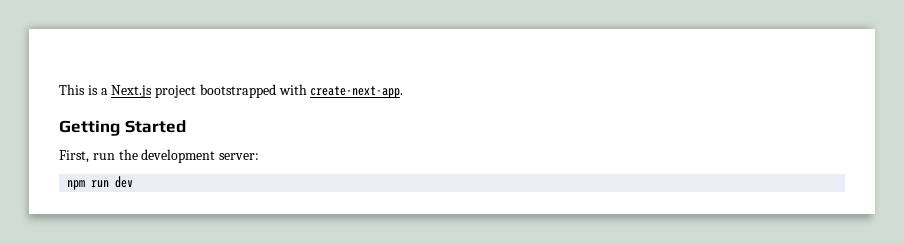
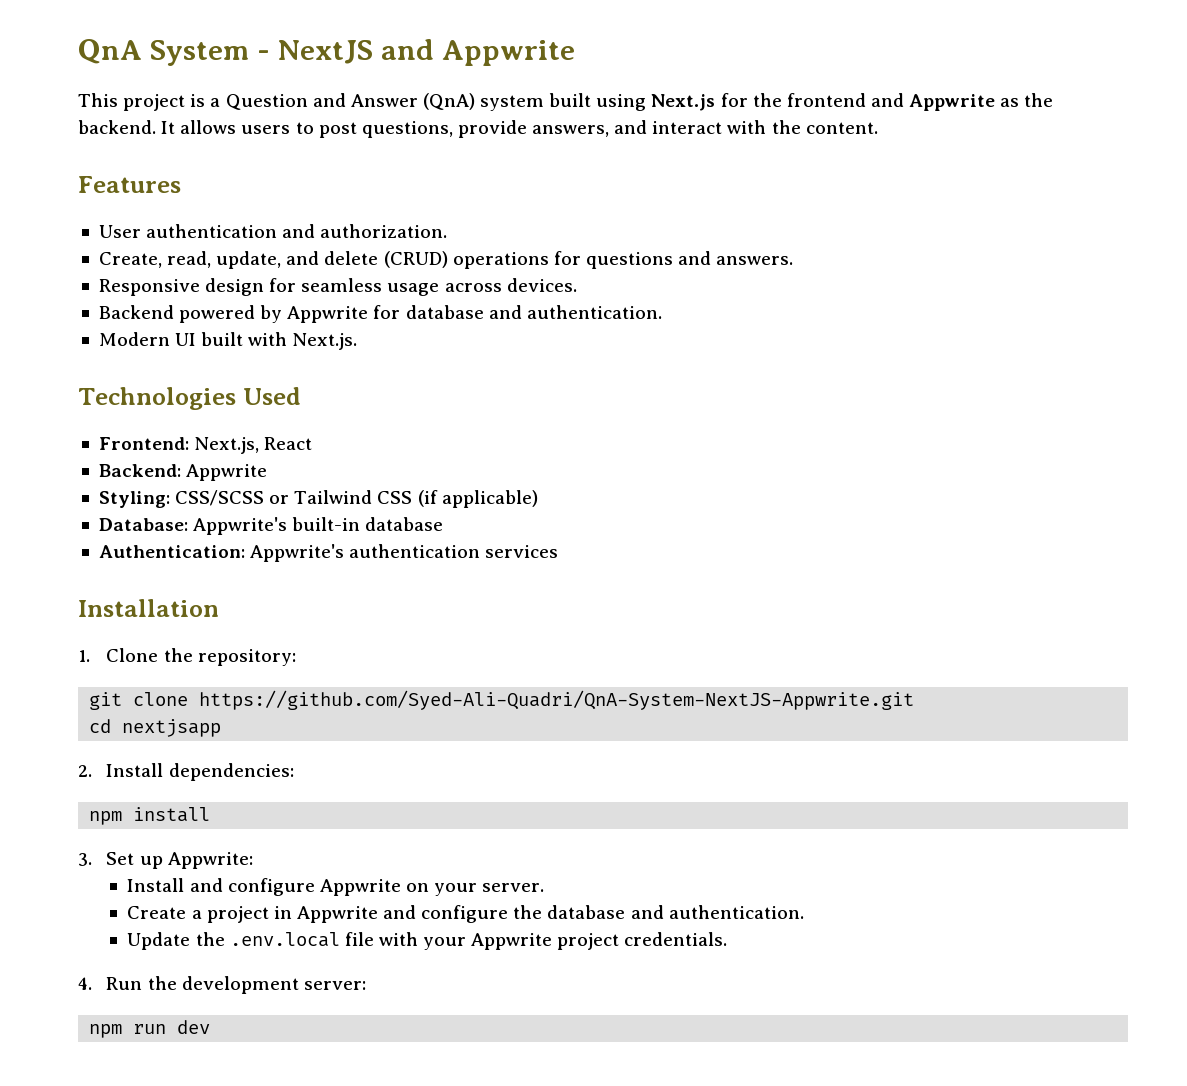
[59,84,404,98] [59,120,186,136] [59,150,115,163] This is a Next.js project bootstrapped with create-next-app. // Getting Started // First, run -> [78,39,575,66] [78,93,1054,111] [78,120,878,138] [78,176,181,193] [98,224,448,238] [98,251,794,269] [98,278,577,296] [98,305,662,323] [98,332,358,350] [78,387,301,410] [98,437,313,454] [98,464,268,481] [98,490,538,508] [98,517,444,535] [98,544,559,562] [78,599,219,617] [78,648,296,666] [89,690,915,710] [89,719,222,737] [78,763,294,781] [89,807,211,825] [78,852,253,869] [127,878,545,896] [127,905,804,923] [127,932,728,950] [78,977,143,990] QnA System - NextJS and Appwrite // This project is a Question and Answer (QnA) system built using Next.js for the frontend and Appwrite as the backend. It allows users to post questions, provide answers, and interact with the content. // Features // User authentication and authorization. // Create, read, update, and delete (CRUD) operations for questions and answers. // Responsive design for seamless usage across devices. // Backend powered by Appwrite for database and authentication. // Modern UI built with Next.js. // Technologies Used // Frontend: Next.js, React // Backend: Appwrite // Styling: CSS/SCSS or Tailwind CSS (if applicable) // Database: Appwrite's built-in database // Authentication: Appwrite's authentication services // Installation // 1. Clone the repository: // git clone https://github.com/Syed-Ali-Quadri/QnA-System-NextJS-Appwrite.git // cd nextjsapp // 2. Install dependencies: // npm install // 3. Set up Appwrite: // Install and configure Appwrite on your server. // Create a project in Appwrite and configure the database and authentication. // Update the .env.local file with your Appwrite project credentials. // 4. Run

